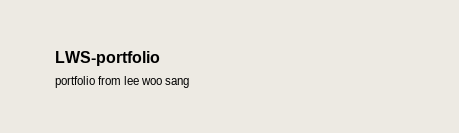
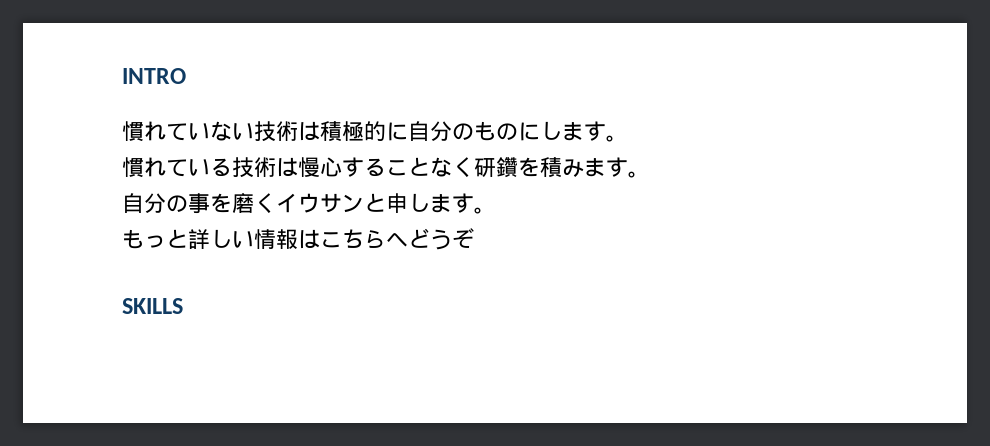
[55,51,160,66] [55,76,190,88] LWS-portfolio // portfolio from lee woo sang -> [122,68,186,84] [122,121,628,142] [122,157,650,178] [122,193,496,214] [122,228,474,250] [122,298,183,314] INTRO // 慣れていない技術は積極的に自分のものにします。 // 慣れている技術は慢心することなく研鑽を積みます。 // 自分の事を磨くイウサンと申します。 // もっと詳しい情報はこちらへどうぞ // SKILLS

